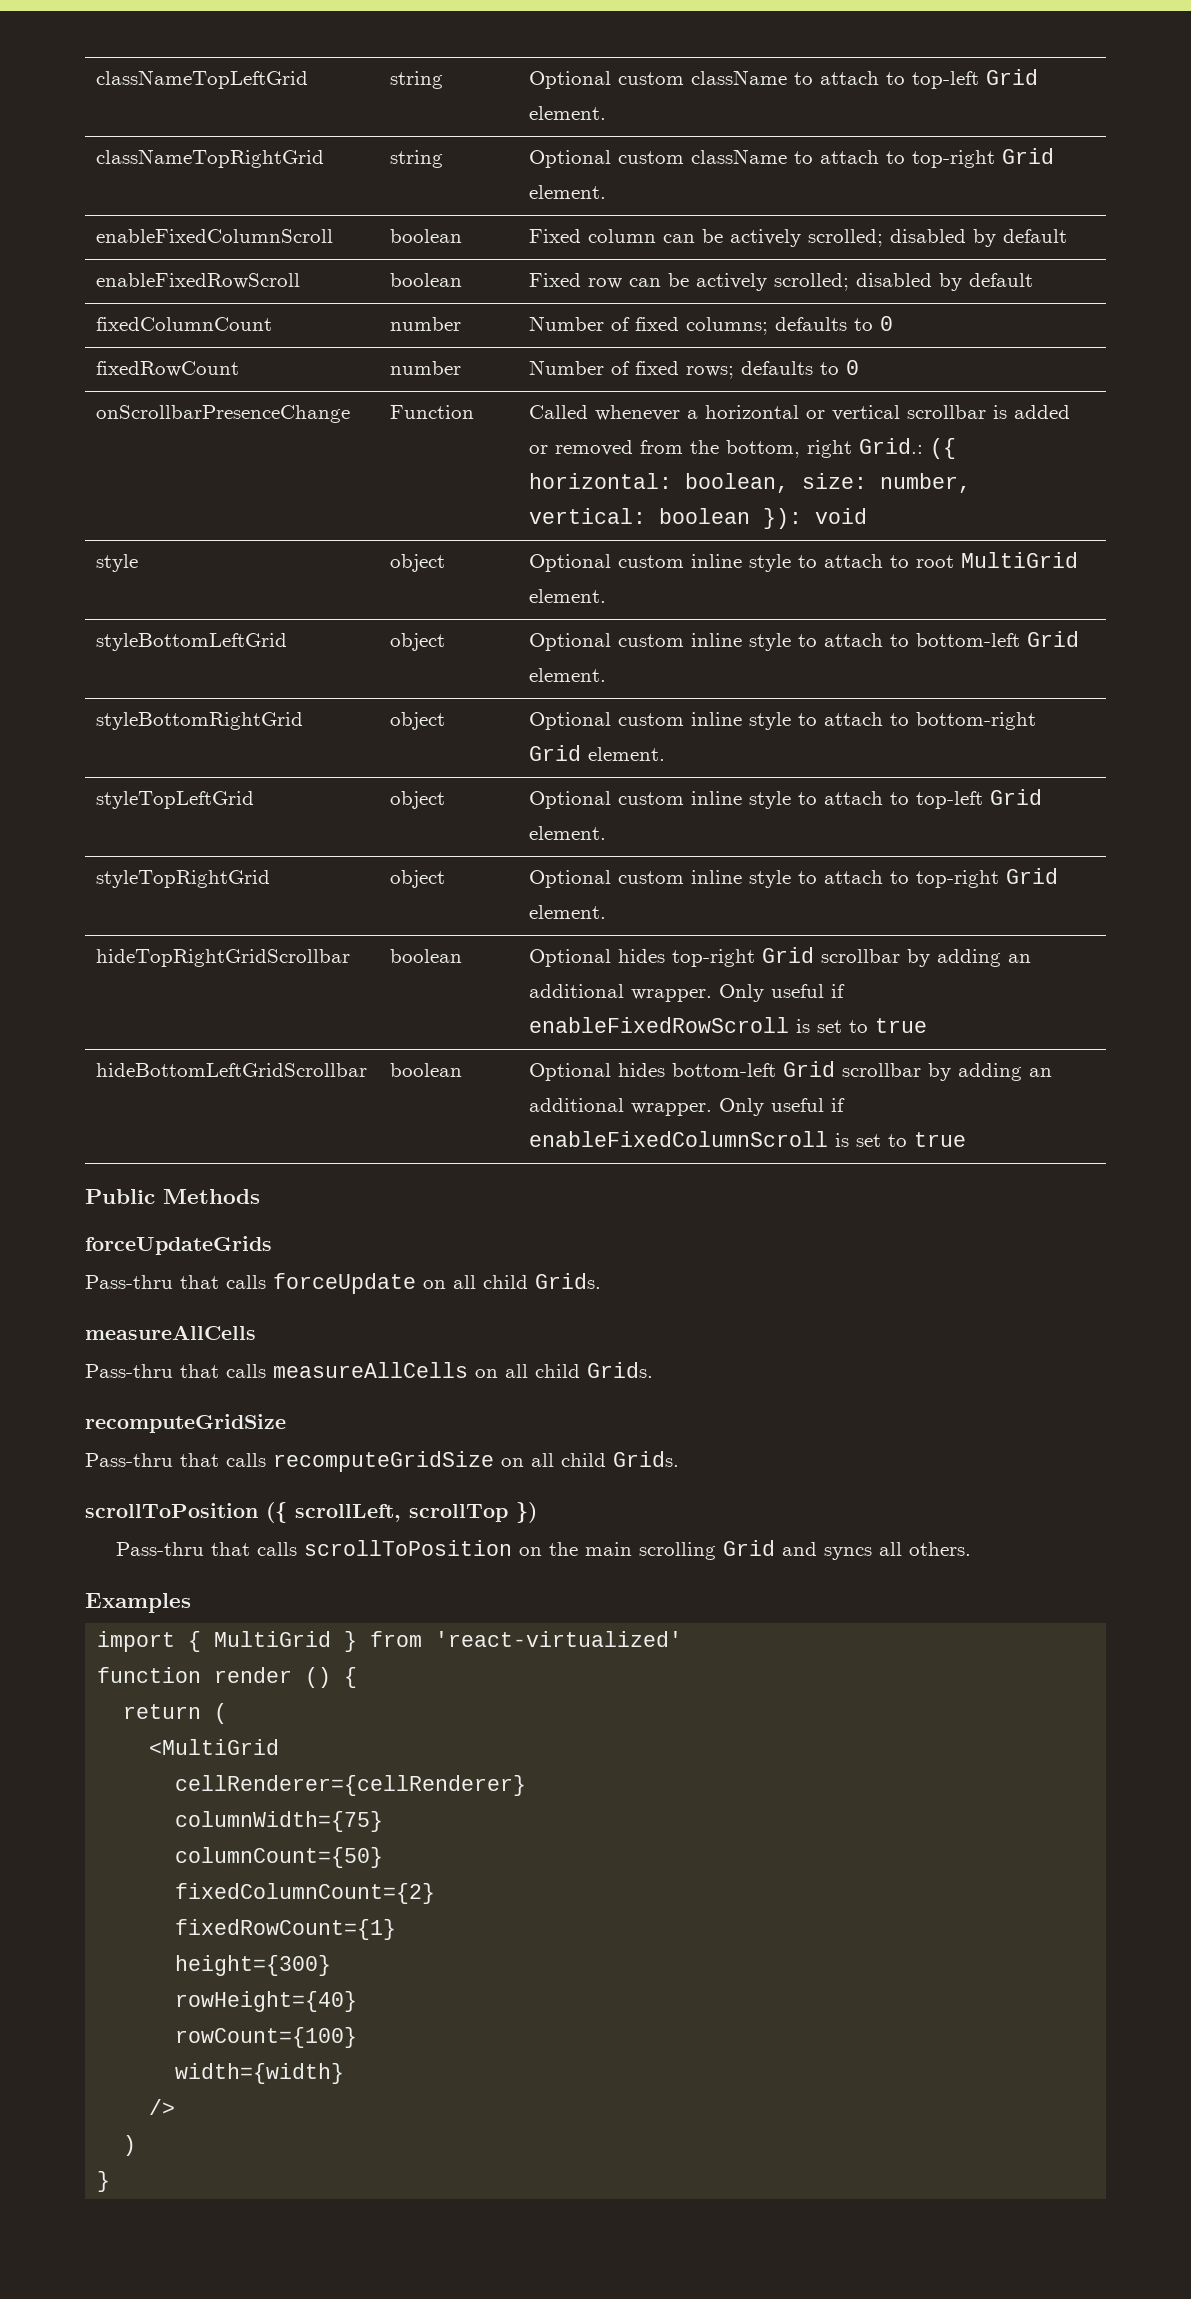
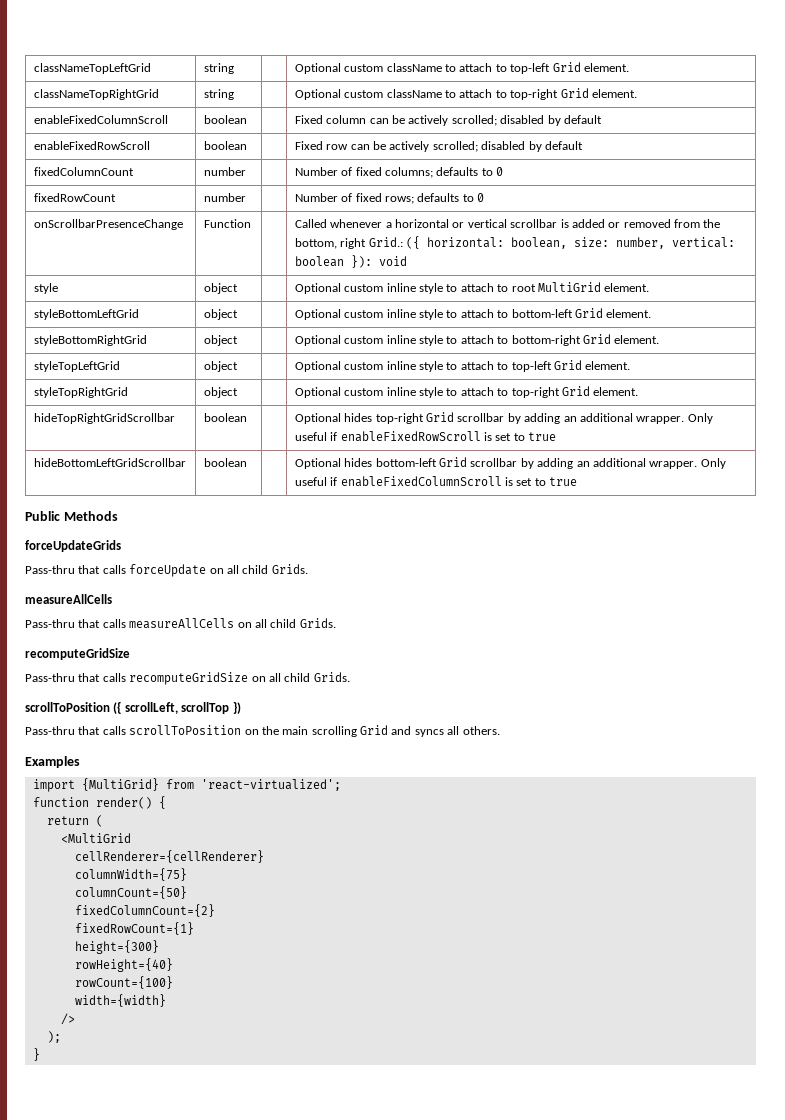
[188,1631,683,1652] { MultiGrid } from 'react-virtualized' -> [81,778,341,791] {MultiGrid} from 'react-virtualized';
[214,1667,332,1688] render () -> [95,797,152,809] render()
[123,2135,137,2156] ) -> [46,1031,61,1043] );

